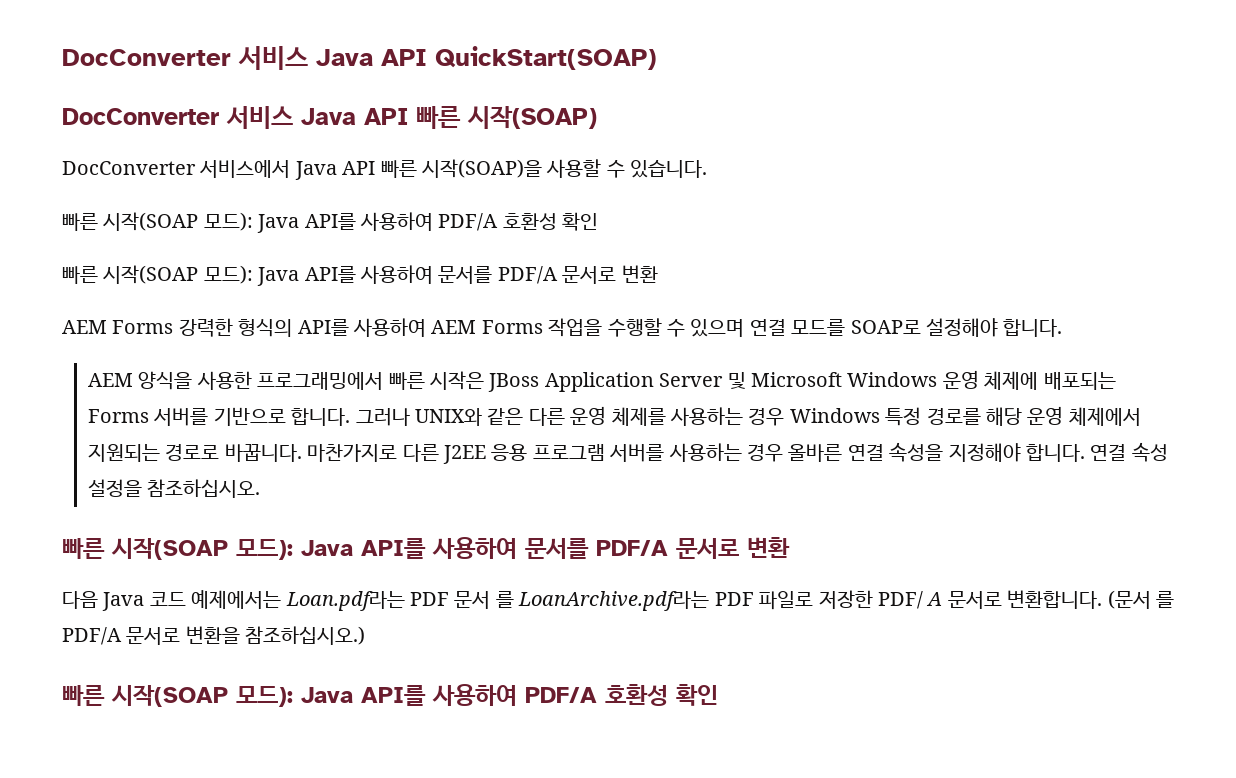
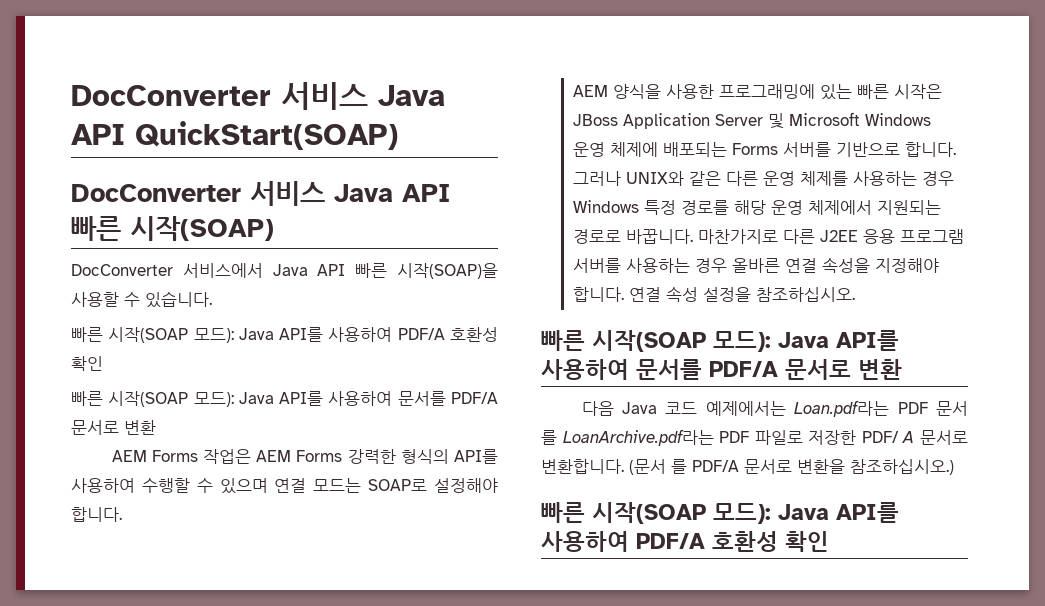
(174, 327) none -> [203,449,343,464] 작업은 AEM Forms
[431,318,603,337] AEM Forms 작업을 -> (135, 485) none
[791,319,846,336] 모드를 -> [313,478,362,493] 모드는
[257,372,384,390] 프로그래밍에서 -> [719,84,853,100] 프로그래밍에 있는

